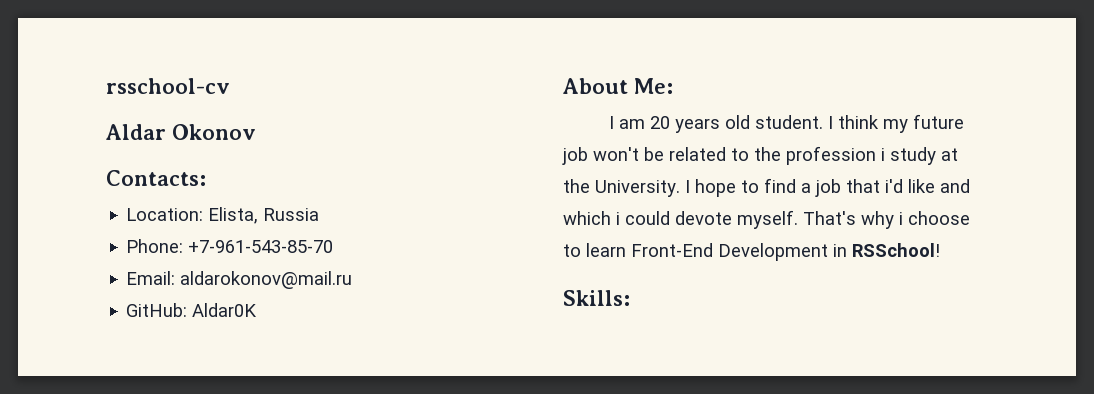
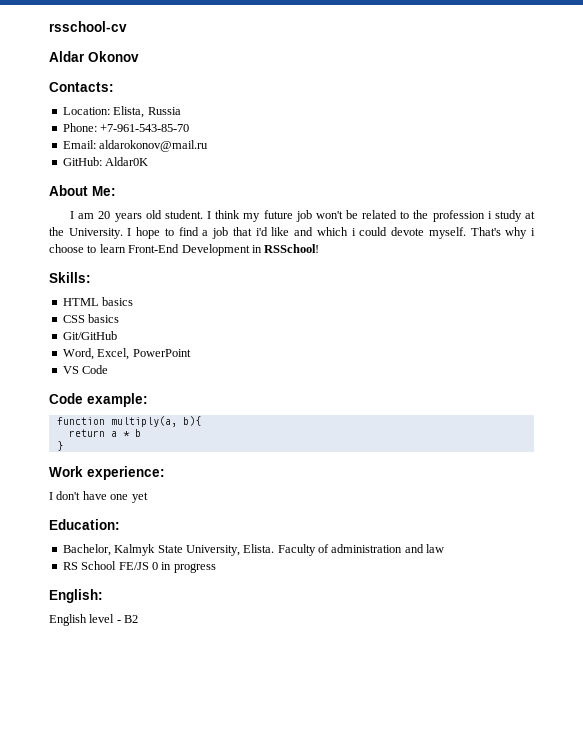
(630, 298) none -> [62,297,134,306] [62,314,120,323] [62,331,117,340] [62,348,191,360] [62,365,109,374] [49,393,148,407] [56,416,201,427] [68,429,141,437] [56,441,63,451] [49,466,165,480] [49,491,148,503] [49,519,120,530] [62,544,445,556] [62,561,216,573] [49,589,103,603] [49,614,139,626] // HTML basics // CSS basics // Git/GitHub // Word, Excel, PowerPoint // VS Code // Code example: // function multiply(a, b){ // return a * b // } // Work experience: // I don't have one yet // Education: // Bachelor, Kalmyk State University, Elista. Faculty of administration and law // RS School FE/JS 0 in progress // English: // English level - B2

